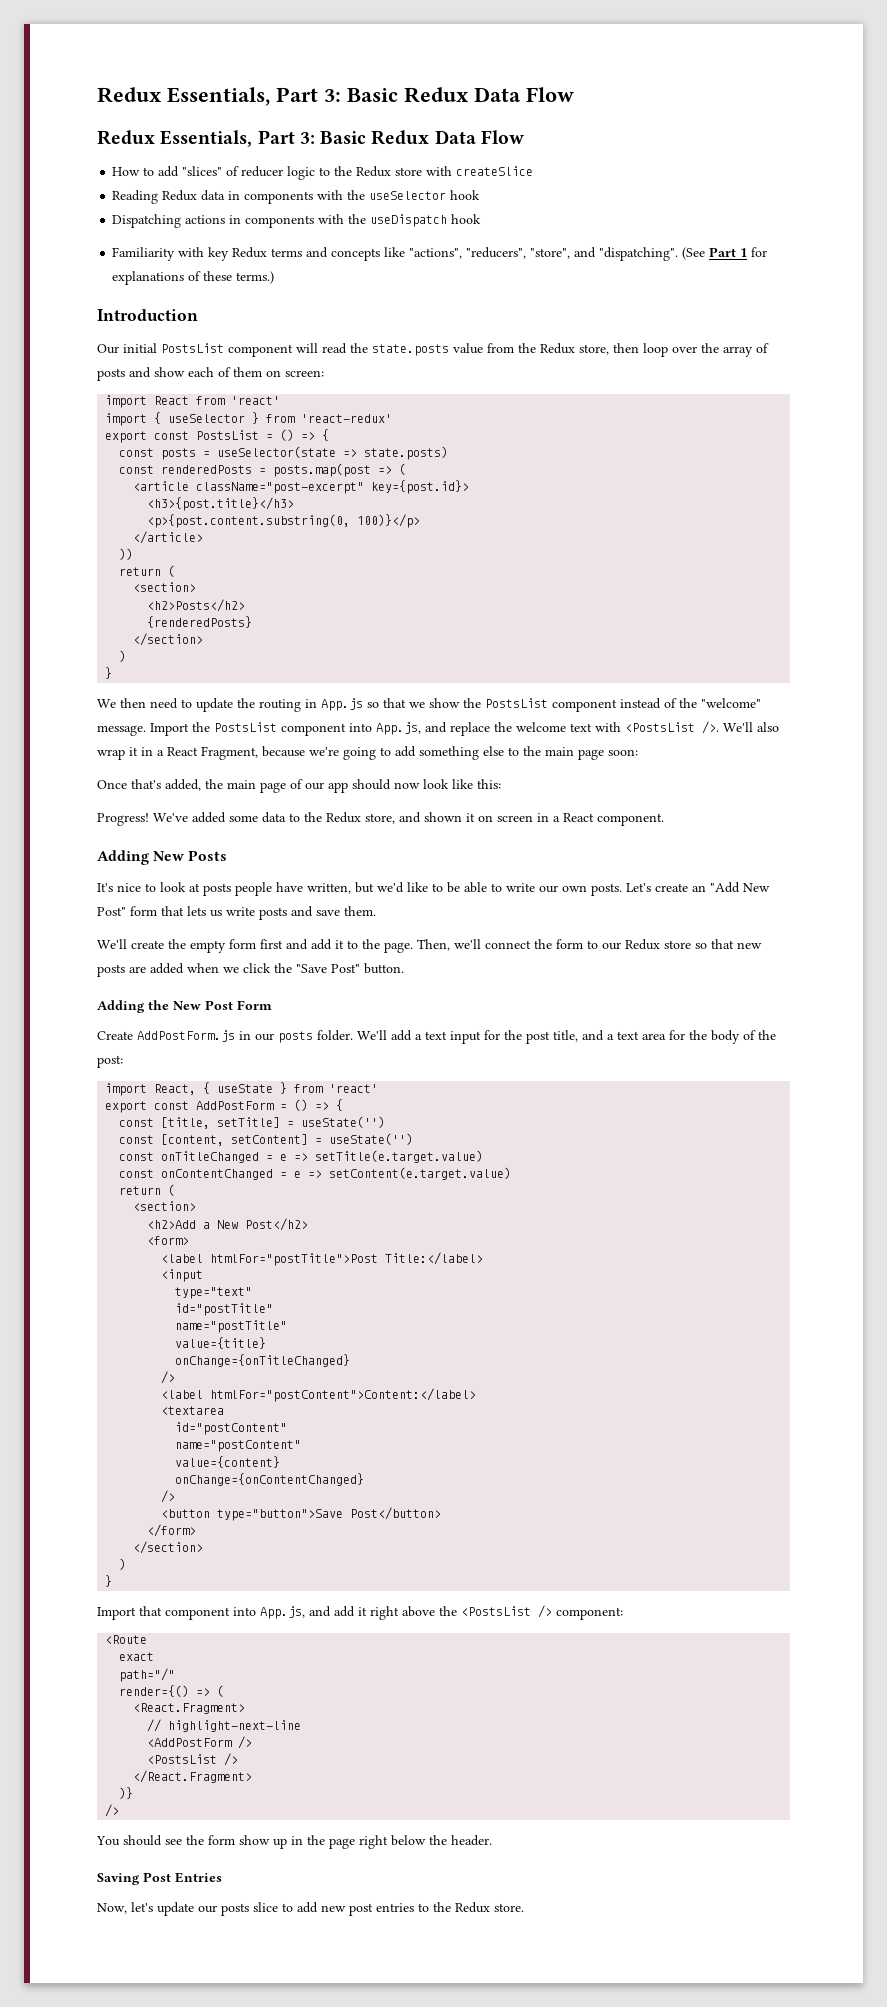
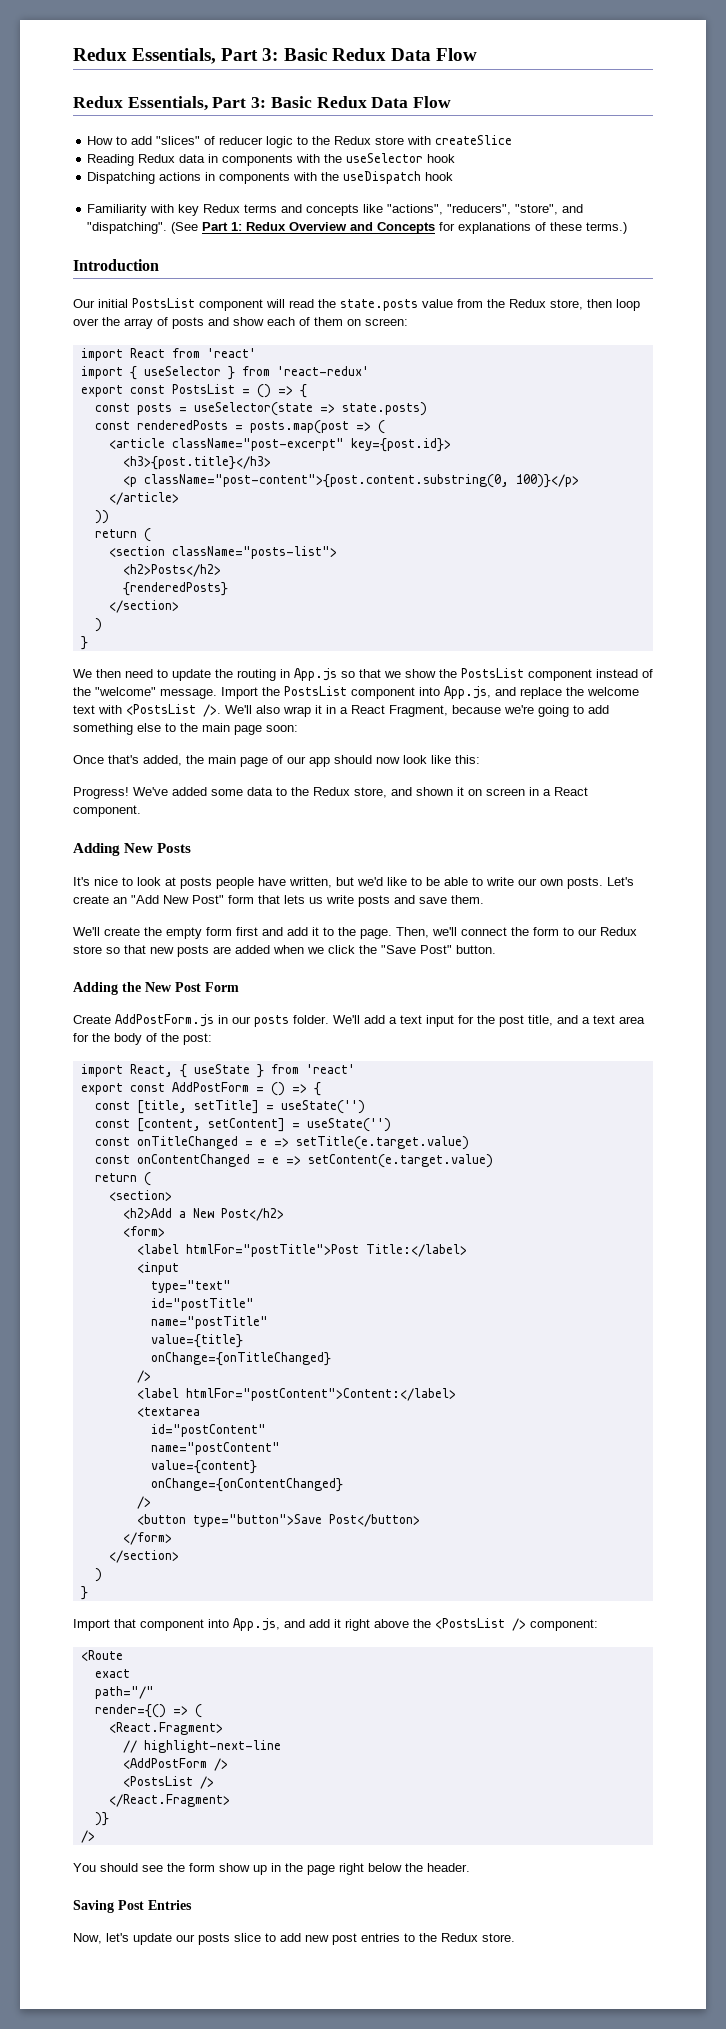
[740,248,748,257] 1 -> [231,222,436,234] 1: Redux Overview and Concepts
[147,514,351,528] <p>{post.content.substring(0, -> [122,474,509,488] <p className="post-content">{post.content.substring(0,
[133,582,197,592] <section> -> [108,546,337,559] <section className="posts-list">

